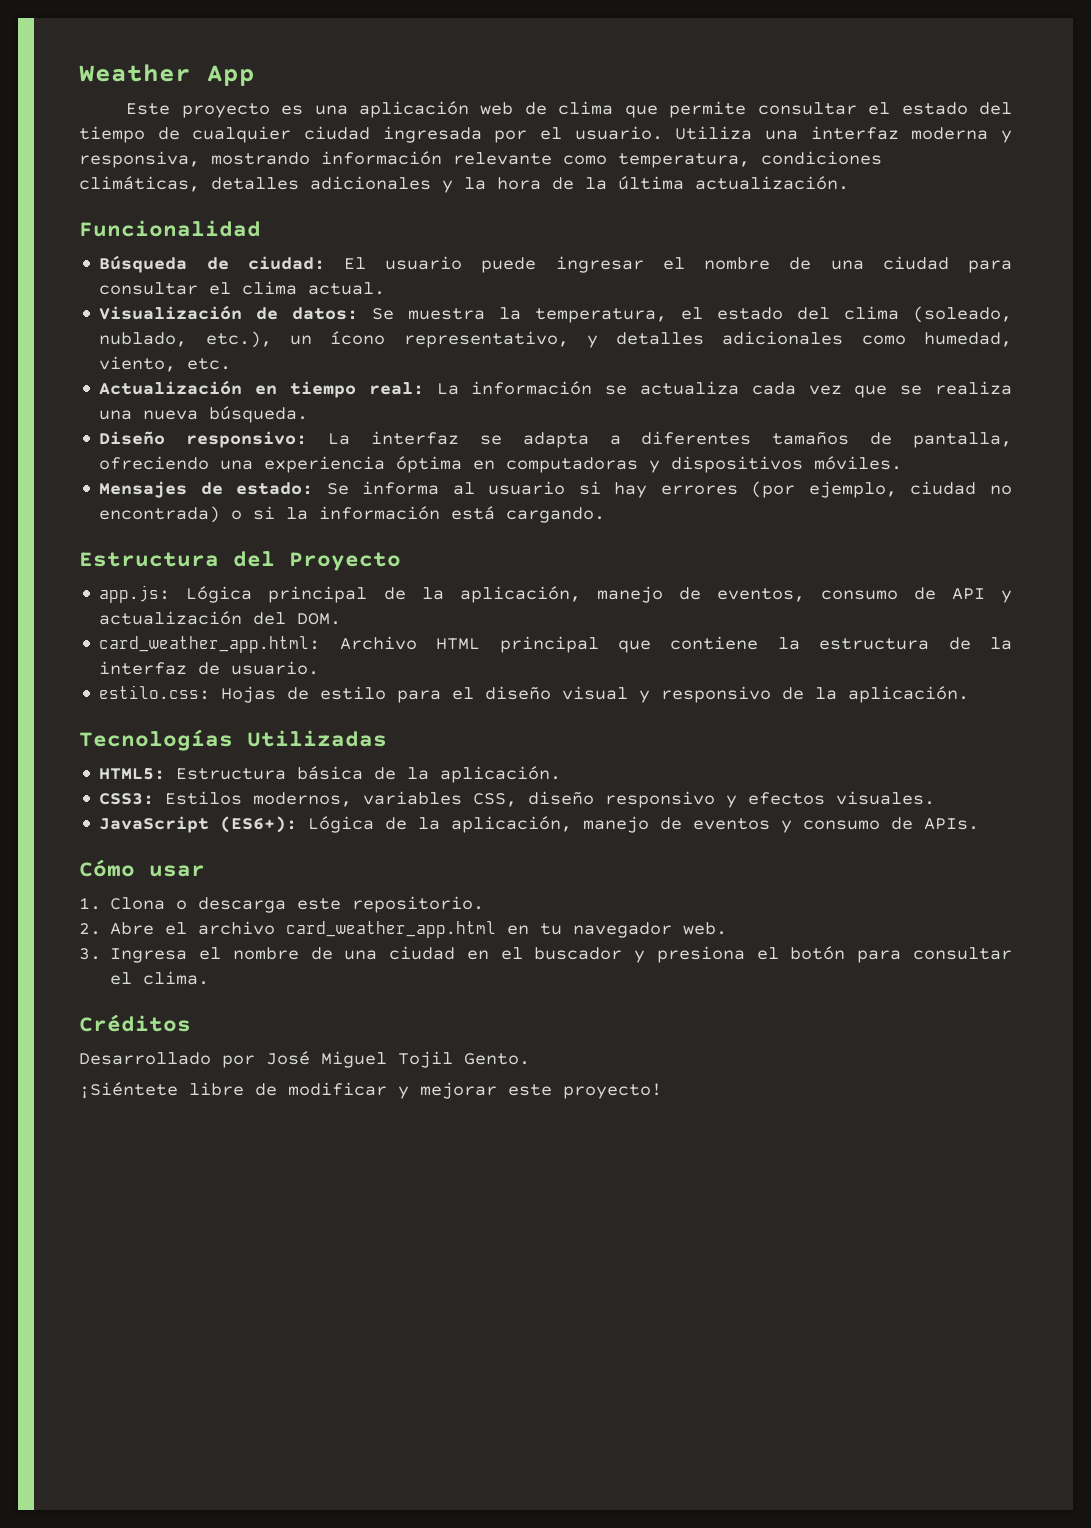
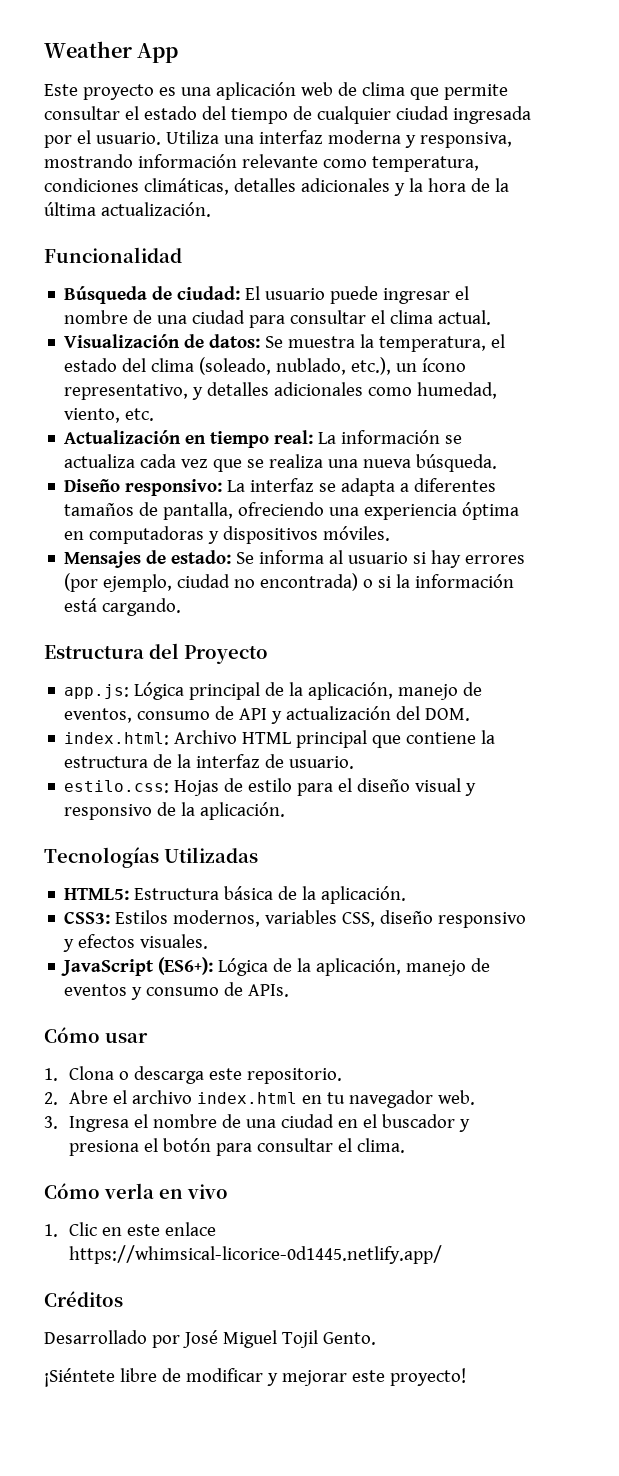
[99,636,321,653] card_weather_app.html: -> [64,732,170,745] index.html:
[286,921,497,938] card_weather_app.html -> [196,1092,297,1104] index.html
(210, 978) none -> [44,1183,228,1199] [44,1222,216,1237] [68,1245,442,1264] // Cómo verla en vivo // 1. Clic en este enlace https://whimsical-licorice-0d1445.netlify.app/

